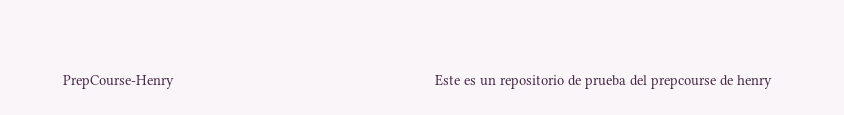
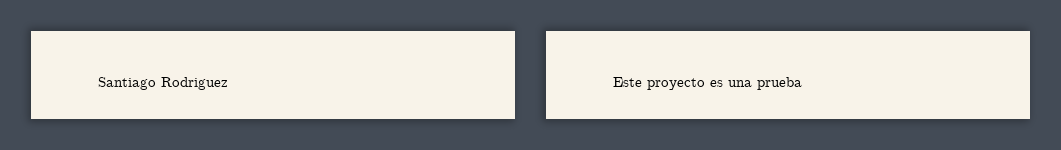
[63,75,174,89] PrepCourse-Henry -> [98,77,228,90] Santiago Rodriguez
[464,75,772,89] es un repositorio de prueba del prepcourse de henry -> [647,77,802,90] proyecto es una prueba

